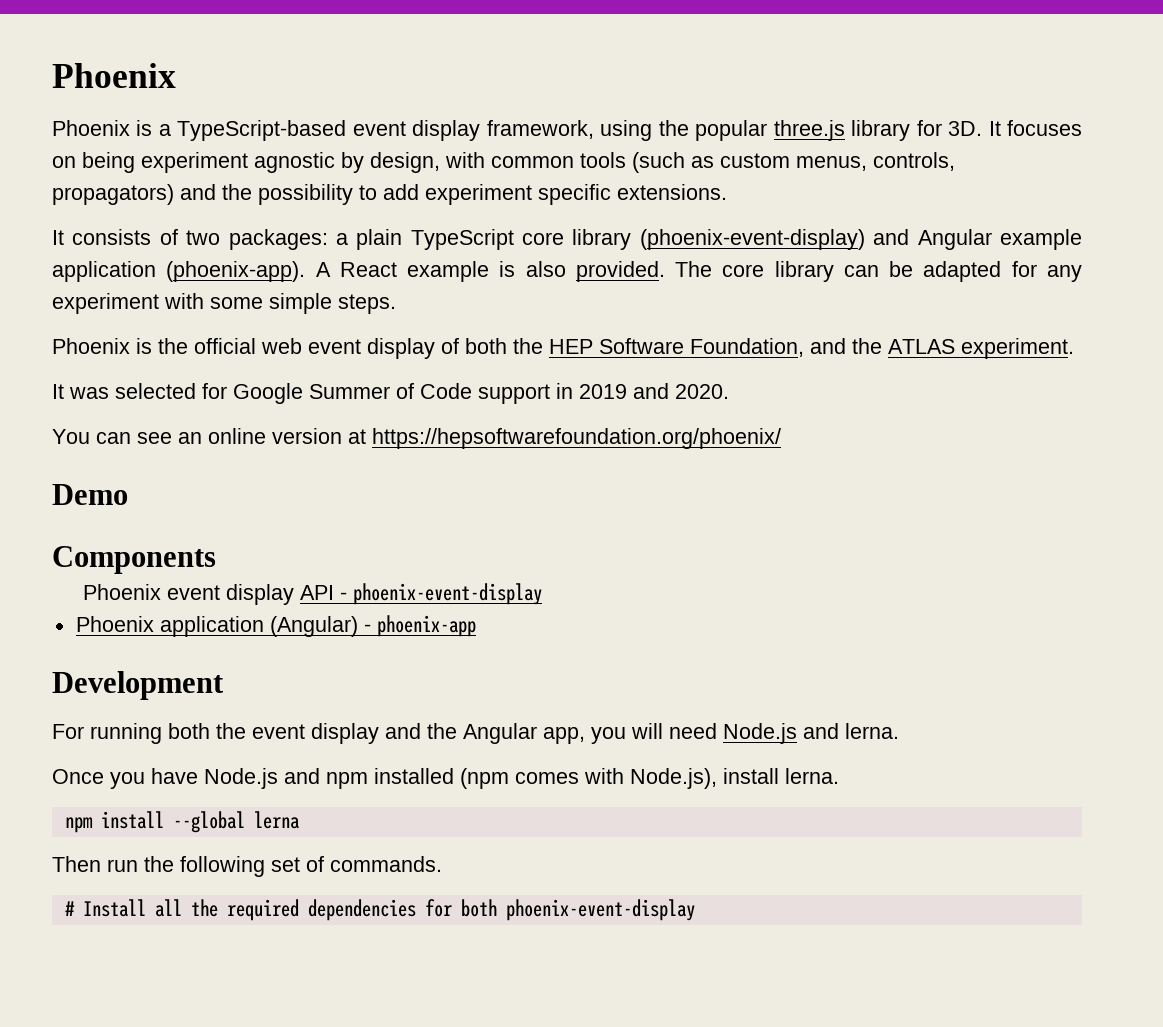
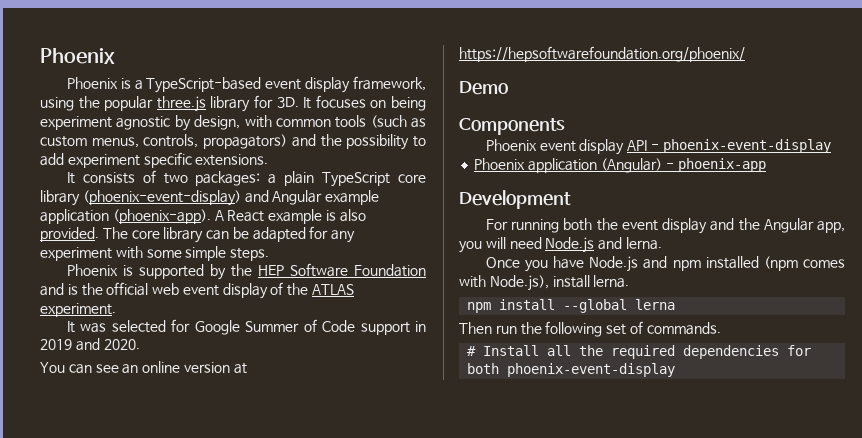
(152, 346) none -> [138,263,426,280] [40,283,78,296] supported by the HEP Software Foundation and is
[465,338,846,357] both the HEP Software Foundation, and -> (284, 288) none

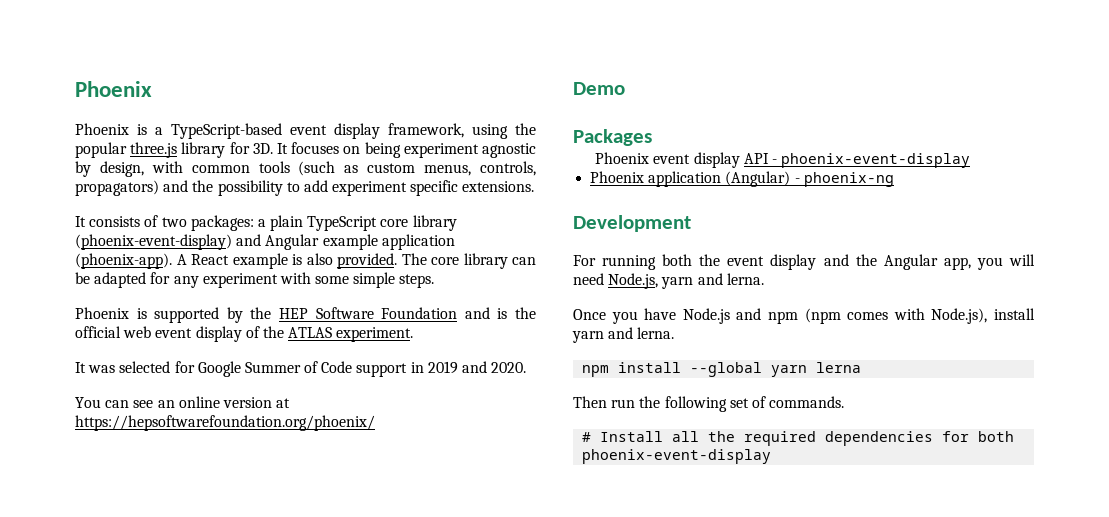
[459,118,565,135] Components -> [573,129,652,146] Packages
[677,158,766,172] phoenix-app -> [803,172,894,187] phoenix-ng
[545,237,595,253] Node.js -> [608,273,694,289] Node.js, yarn
[705,256,759,269] installed -> (798, 317) none
(590, 281) none -> [572,327,634,343] yarn and
(628, 306) none -> [771,365,808,377] yarn

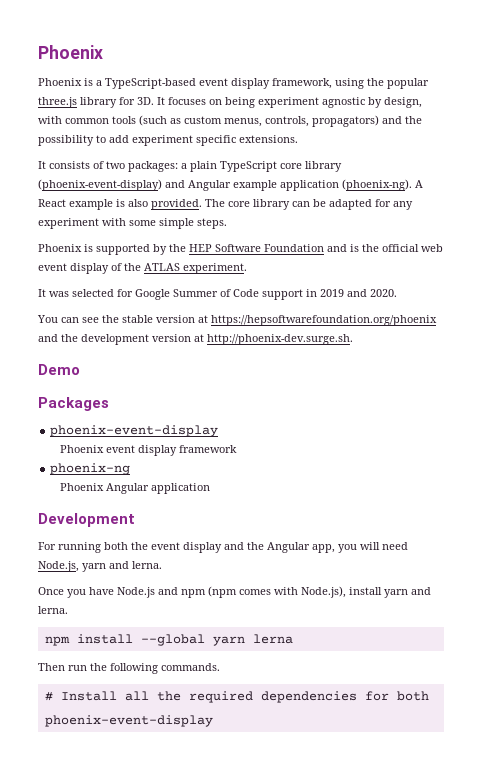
[75,253,172,269] (phoenix-app). -> [342,179,412,191] (phoenix-ng).
[157,396,291,408] [75,415,375,431] an online version at https://hepsoftwarefoundation.org/phoenix/ -> [102,315,437,326] [38,334,353,345] the stable version at https://hepsoftwarefoundation.org/phoenix and the development version at http://phoenix-dev.surge.sh.
(652, 137) none -> [50,425,219,437] // phoenix-event-display
[743,153,971,168] [590,171,894,187] API - phoenix-event-display // Phoenix application (Angular) - phoenix-ng -> [178,445,237,453] [50,463,131,475] [59,483,210,494] framework // phoenix-ng // Phoenix Angular application
[729,396,766,408] set of -> (158, 668) none

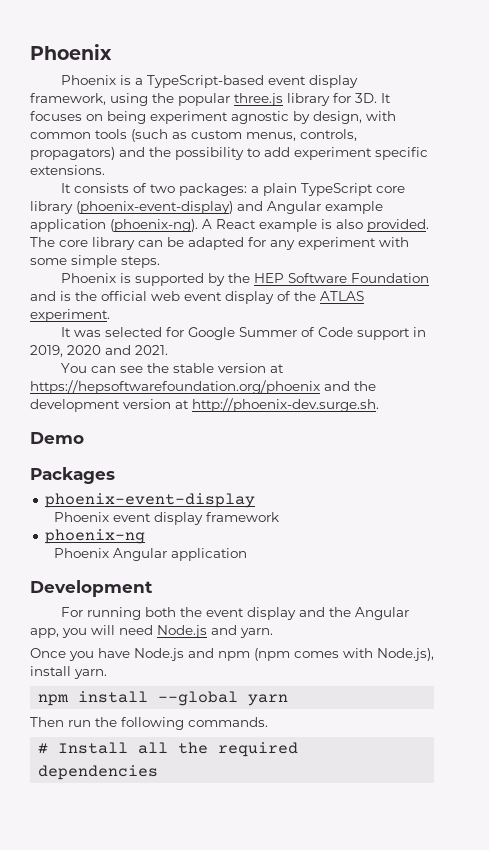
[320,289,397,297] 2019 and 2020. -> [30,345,168,357] 2019, 2020 and 2021.
[38,561,162,572] Node.js, yarn and lerna. -> [157,625,273,638] Node.js and yarn.
[384,587,431,598] [38,606,68,614] yarn and lerna. -> [74,669,107,679] yarn.
[252,634,293,644] lerna -> (289, 700) none
[364,691,429,701] [44,715,213,727] for both phoenix-event-display -> (159, 772) none

